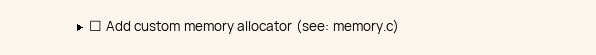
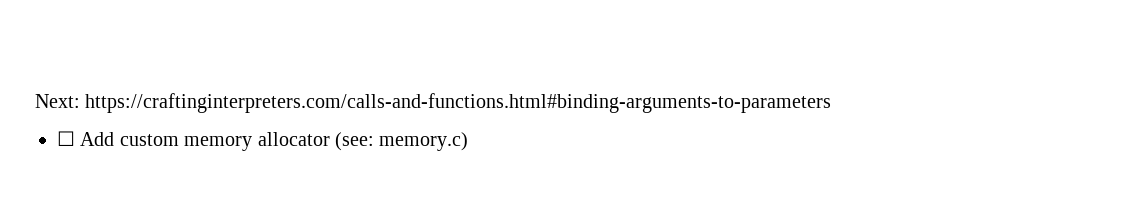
(88, 25) none -> [35,93,832,113] Next: https://craftinginterpreters.com/calls-and-functions.html#binding-arguments-to-parameters //

